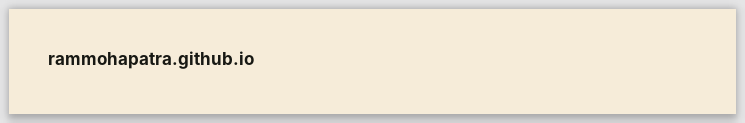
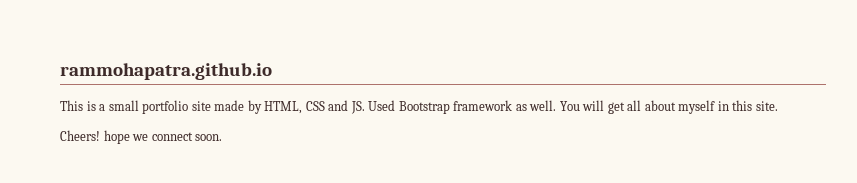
(254, 60) none -> [60,100,778,114] [60,130,223,144] // This is a small portfolio site made by HTML, CSS and JS. Used Bootstrap framework as well. You will get all about myself in this site. // Cheers! hope we connect soon.

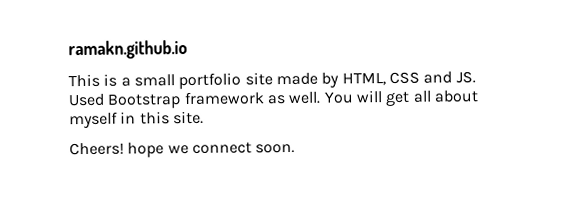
[60,63,272,80] rammohapatra.github.io -> [68,39,188,60] ramakn.github.io

